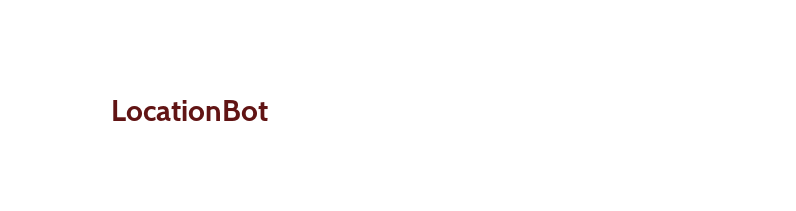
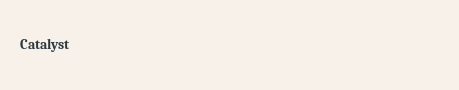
[111,100,268,121] LocationBot -> [20,38,70,52] Catalyst

